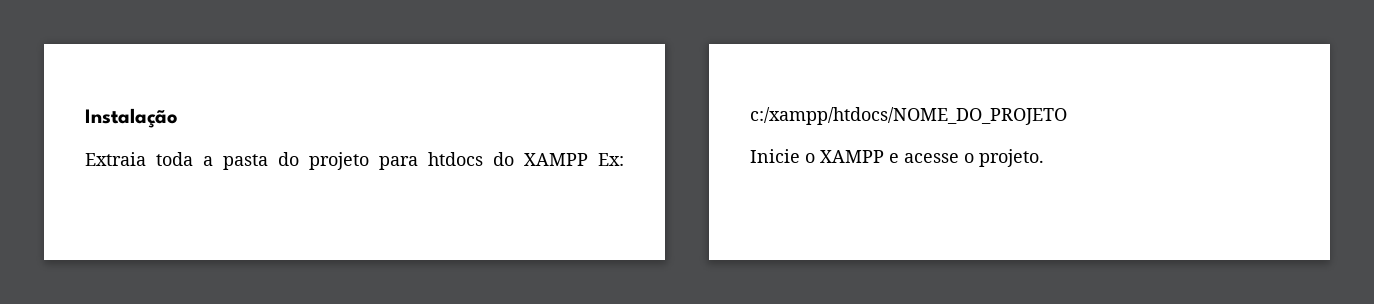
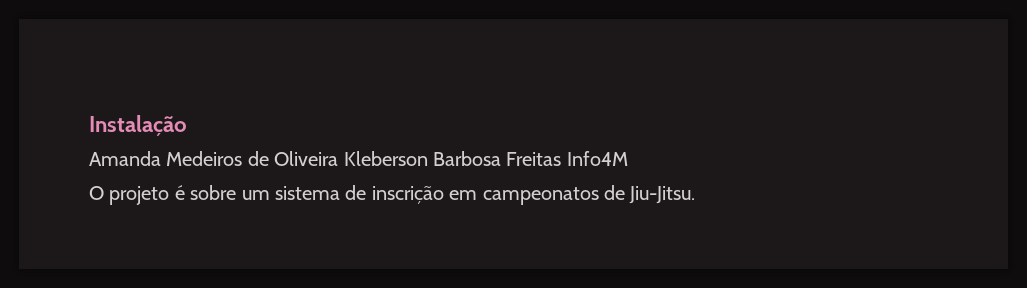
[85,152,624,170] [750,107,1067,125] [750,149,1044,167] Extraia toda a pasta do projeto para htdocs do XAMPP Ex: c:/xampp/htdocs/NOME_DO_PROJETO // Inicie o XAMPP e acesse o projeto. -> [89,151,628,166] [89,185,696,205] Amanda Medeiros de Oliveira Kleberson Barbosa Freitas Info4M // O projeto é sobre um sistema de inscrição em campeonatos de Jiu-Jitsu.

